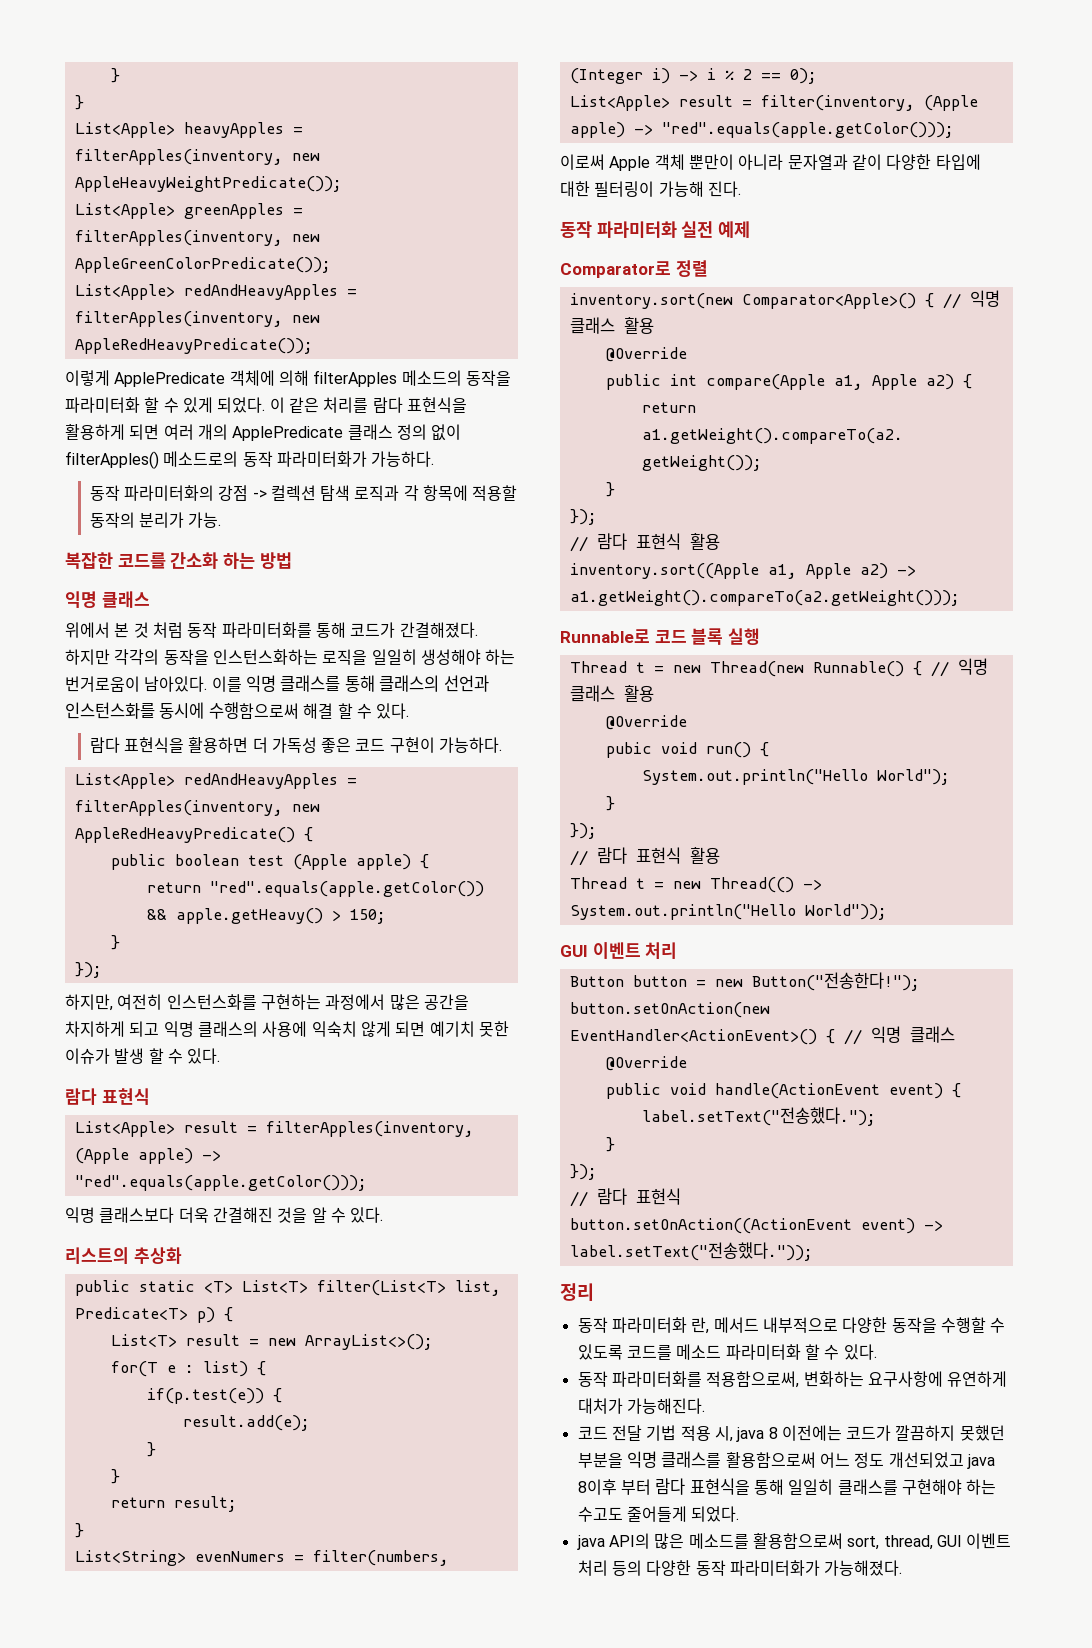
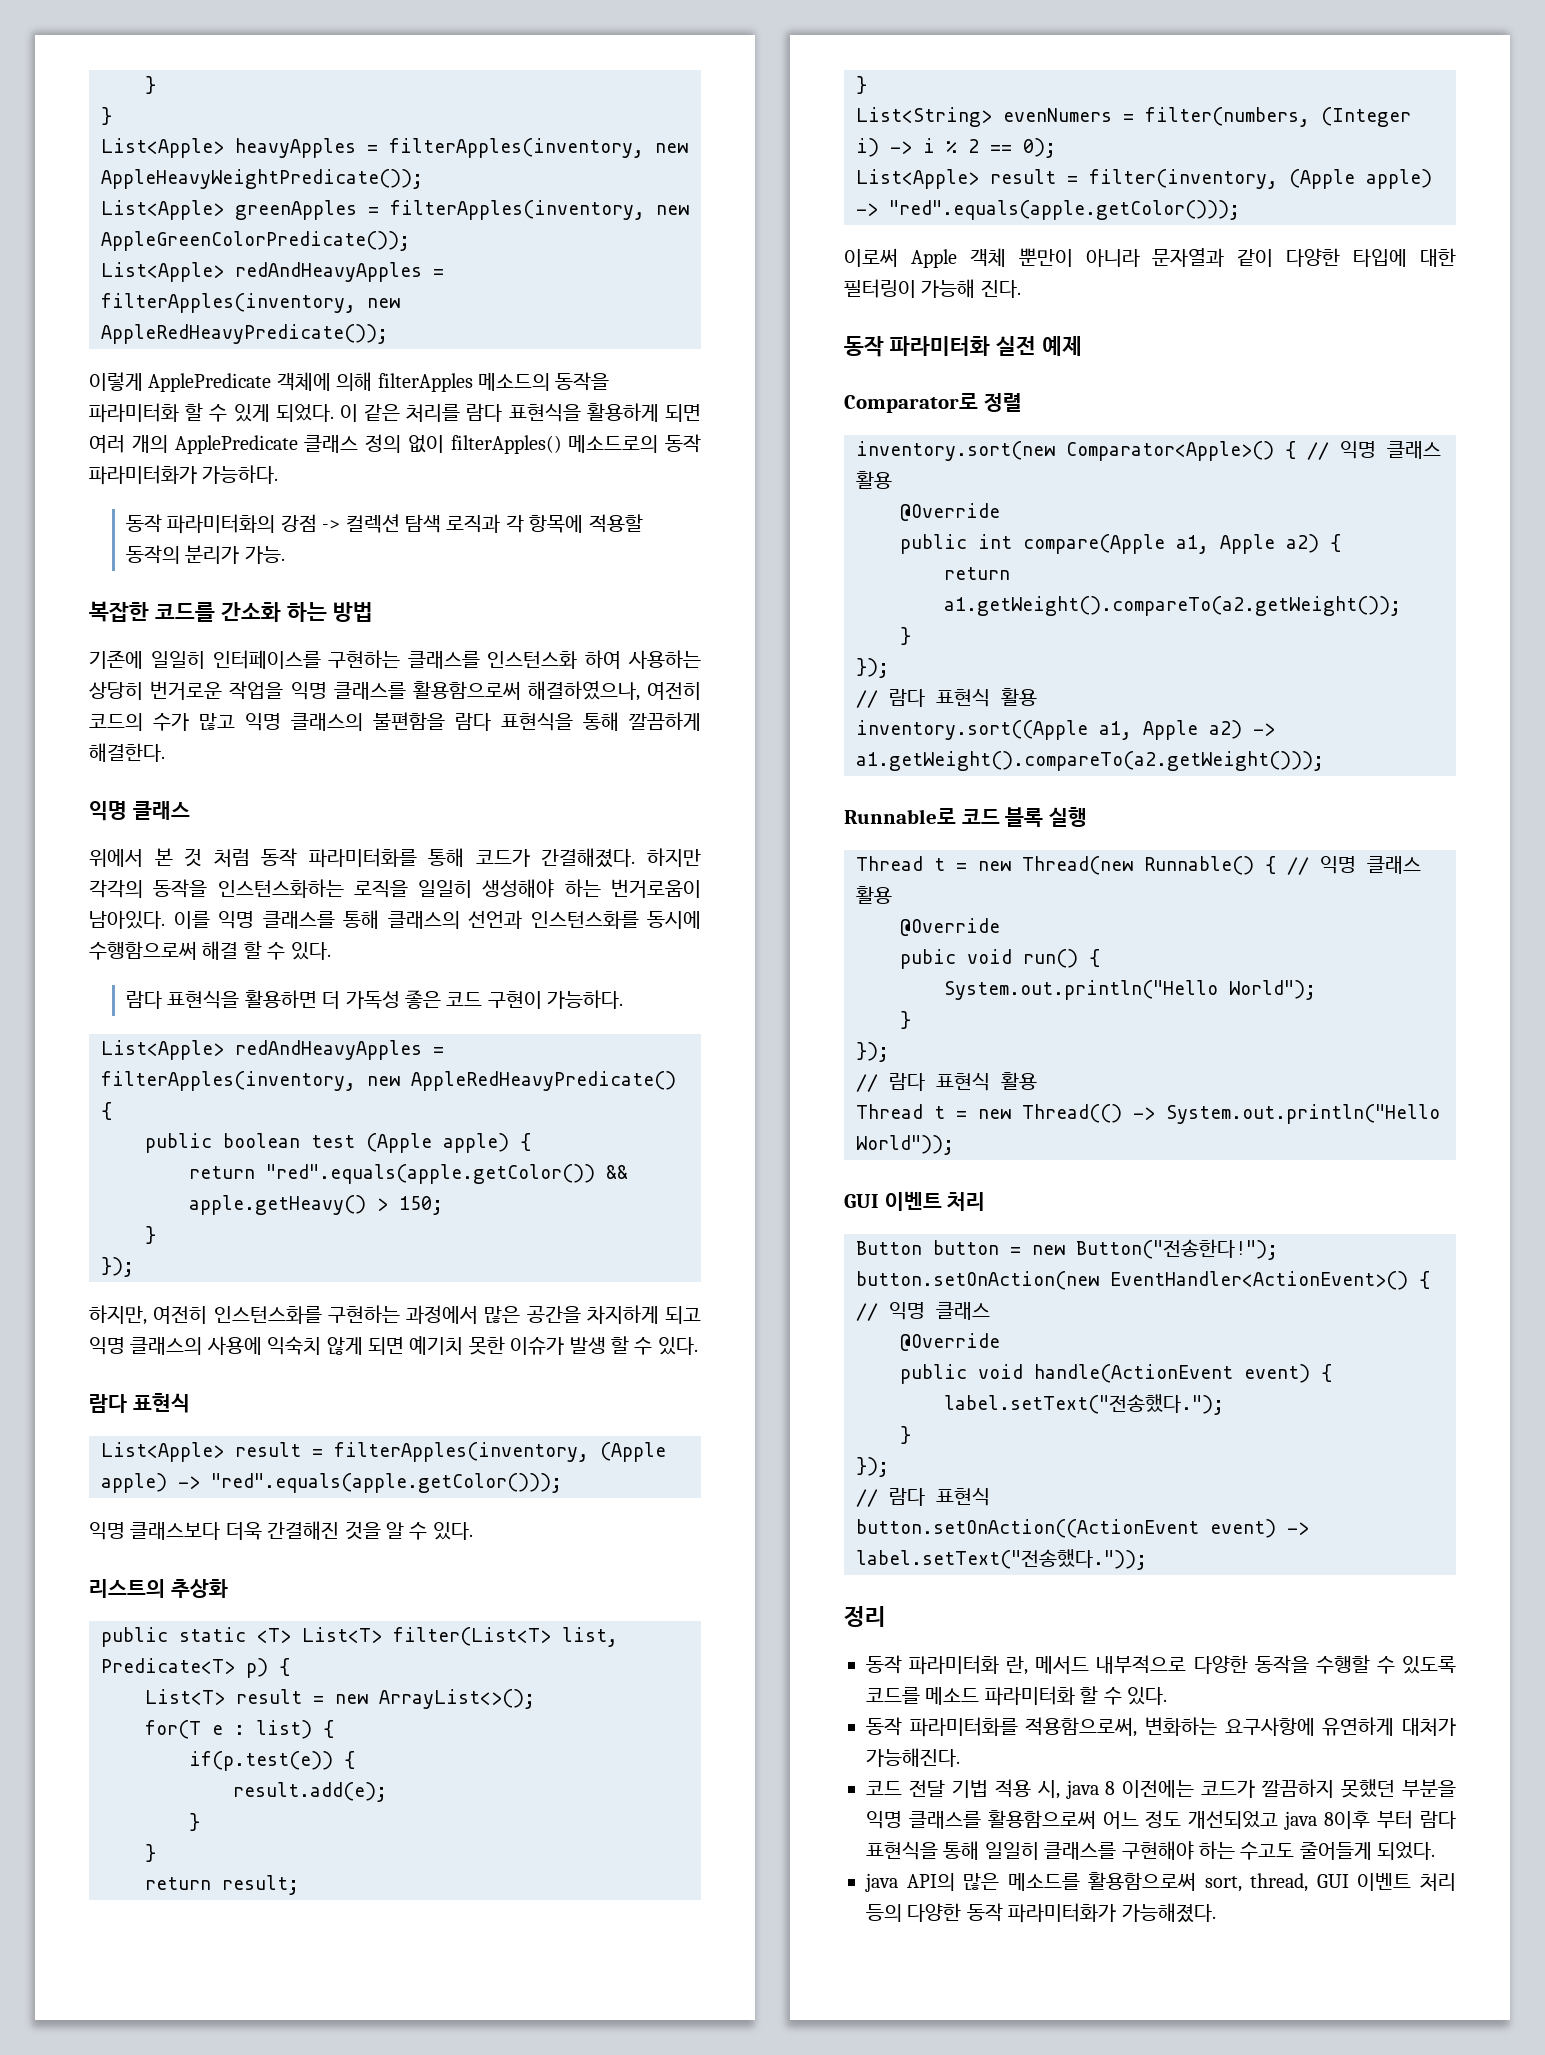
(292, 560) none -> [89,650,701,669] [89,680,701,701] [89,712,701,731] [89,743,165,762] // 기존에 일일히 인터페이스를 구현하는 클래스를 인스턴스화 하여 사용하는 상당히 번거로운 작업을 익명 클래스를 활용함으로써 해결하였으나, 여전히 코드의 수가 많고 익명 클래스의 불편함을 람다 표현식을 통해 깔끔하게 해결한다.

